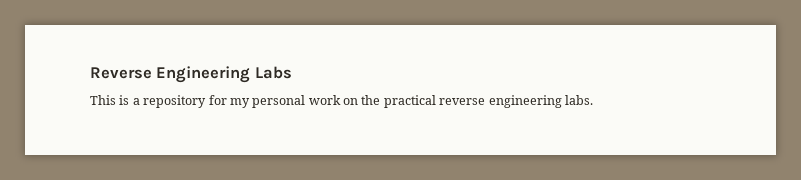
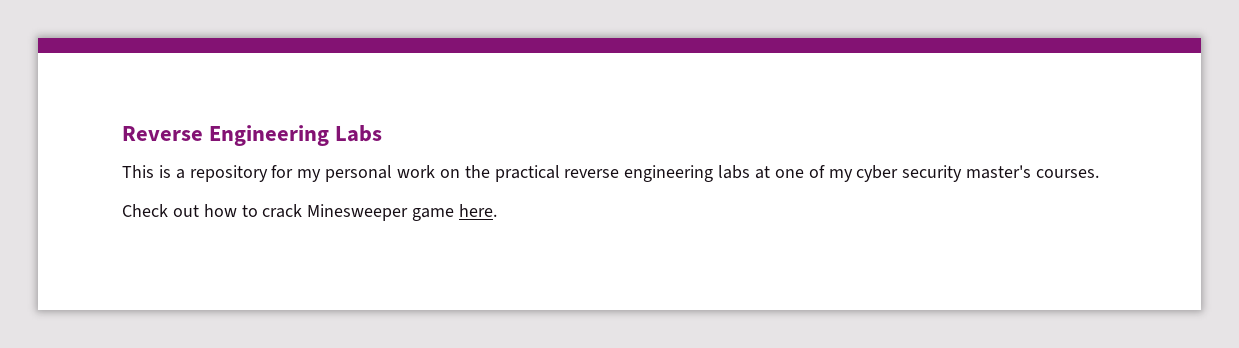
[564,95,593,105] labs. -> [718,165,1100,182] [122,204,498,221] labs at one of my cyber security master's courses. // Check out how to crack Minesweeper game here.

